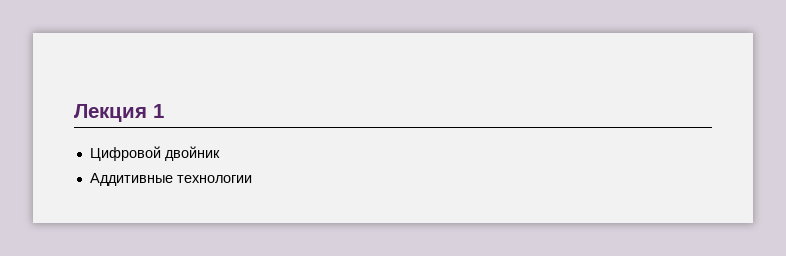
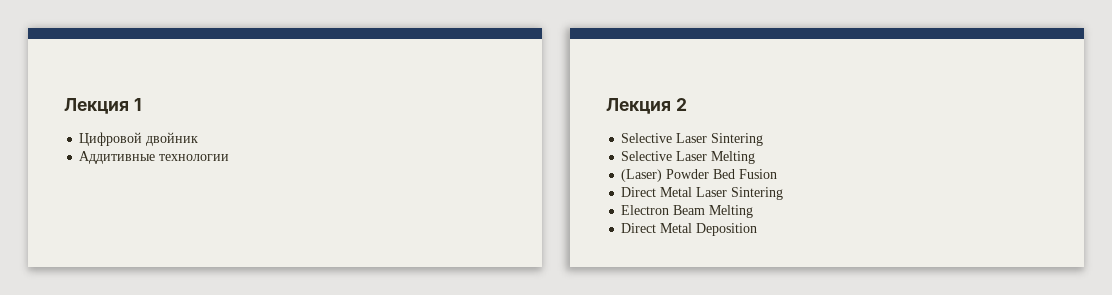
(252, 179) none -> [606,98,687,114] [621,133,764,146] [621,151,756,164] [621,169,778,182] [621,187,784,200] [621,205,754,218] [621,223,758,236] // Лекция 2 // Selective Laser Sintering // Selective Laser Melting // (Laser) Powder Bed Fusion // Direct Metal Laser Sintering // Electron Beam Melting // Direct Metal Deposition

